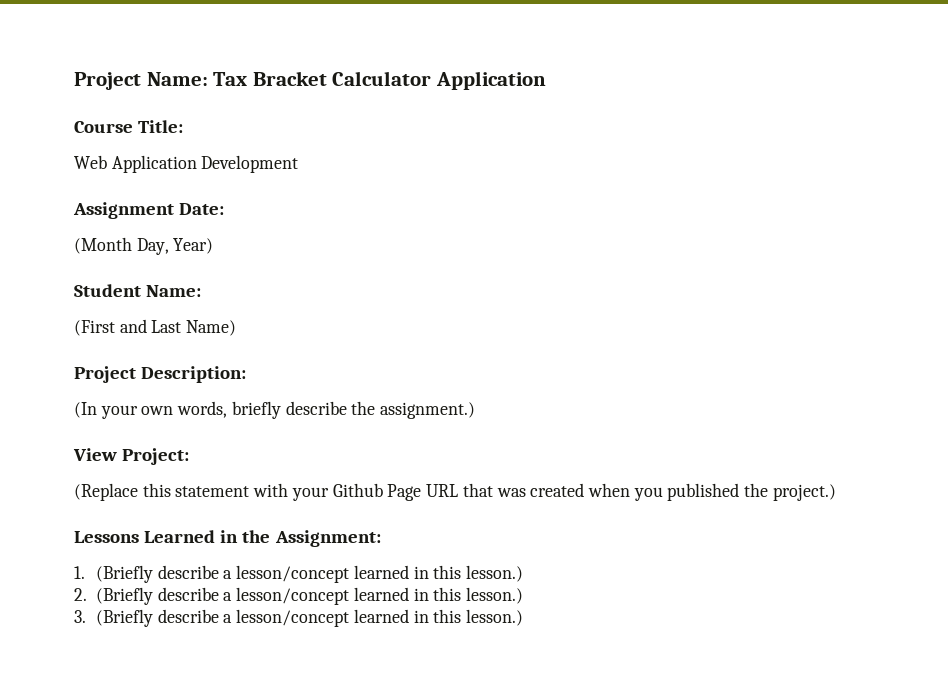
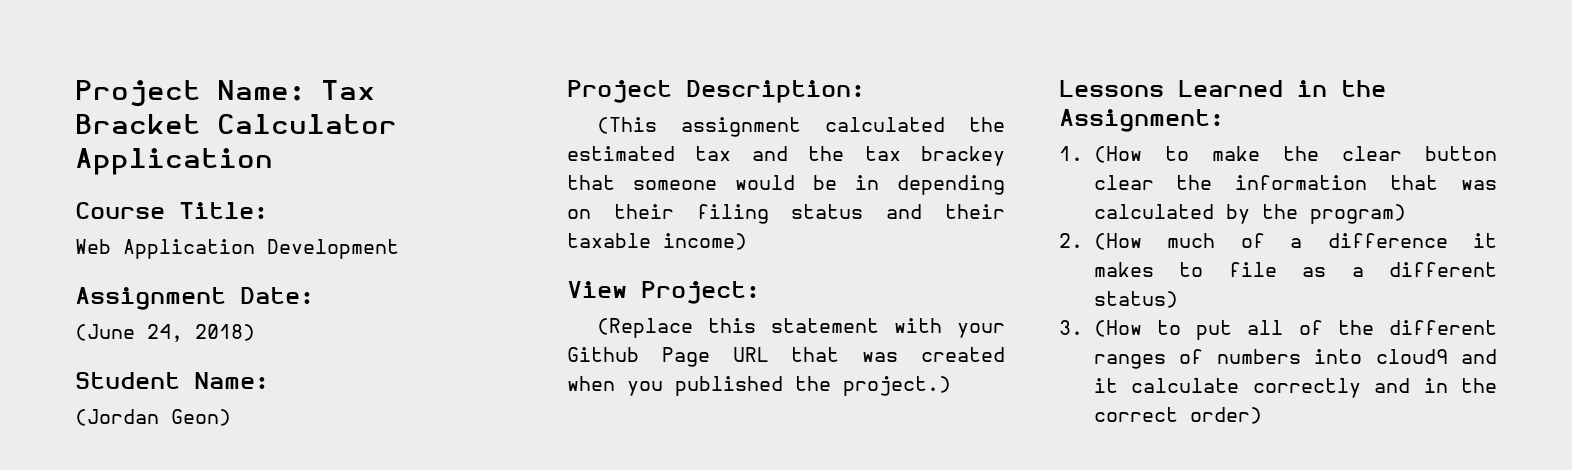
[74,237,214,255] (Month Day, Year) -> [75,324,255,342] (June 24, 2018)
[74,319,237,336] [74,366,247,383] [74,401,476,419] (First and Last Name) // Project Description: // (In your own words, briefly describe the assignment.) -> [75,409,231,426] [567,80,865,103] [597,117,1005,137] [567,146,1005,166] [567,175,1005,195] [567,204,1005,224] [567,233,747,250] (Jordan Geon) // Project Description: // (This assignment calculated the estimated tax and the tax brackey that someone would be in depending on their filing status and their taxable income)
[95,565,524,583] [74,587,524,605] [74,609,524,627] (Briefly describe a lesson/concept learned in this lesson.) // 2. (Briefly describe a lesson/concept learned in this lesson.) // 3. (Briefly describe a lesson/concept learned in this lesson.) -> [1093,146,1497,163] [1093,175,1497,190] [1093,204,1406,224] [1059,233,1497,250] [1093,262,1497,277] [1093,291,1178,308] [1059,320,1497,340] [1093,349,1497,369] [1093,378,1497,398] [1093,407,1262,424] (How to make the clear button clear the information that was calculated by the program) // 2. (How much of a difference it makes to file as a different status) // 3. (How to put all of the different ranges of numbers into cloud9 and it calculate correctly and in the correct order)

